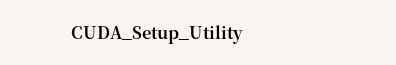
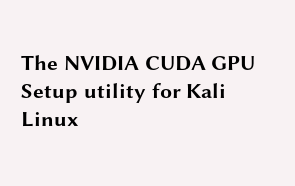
[71,25,243,44] CUDA_Setup_Utility -> [21,55,256,71] [21,83,227,103] [21,112,79,127] The NVIDIA CUDA GPU Setup utility for Kali Linux

